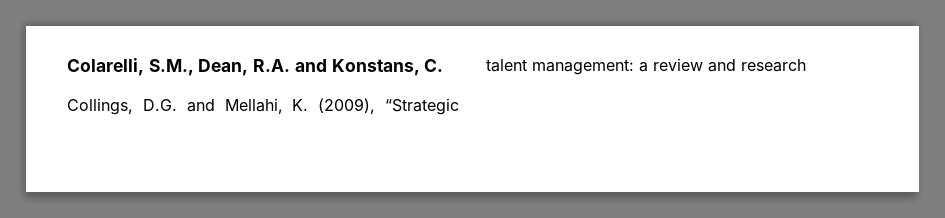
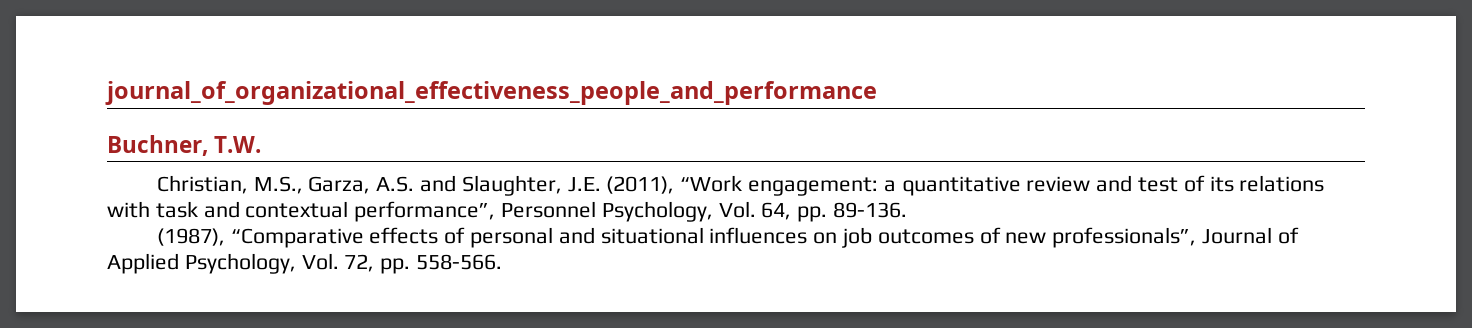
[67,58,444,76] [67,98,459,115] [486,58,806,75] Colarelli, S.M., Dean, R.A. and Konstans, C. // Collings, D.G. and Mellahi, K. (2009), “Strategic talent management: a review and research -> [105,81,877,105] [107,135,262,156] [156,175,1325,196] [107,201,908,222] [156,227,1299,248] [107,253,503,274] journal_of_organizational_effectiveness_people_and_performance // Buchner, T.W. // Christian, M.S., Garza, A.S. and Slaughter, J.E. (2011), “Work engagement: a quantitative review and test of its relations with task and contextual performance”, Personnel Psychology, Vol. 64, pp. 89-136. // (1987), “Comparative effects of personal and situational influences on job outcomes of new professionals”, Journal of Applied Psychology, Vol. 72, pp. 558-566.

